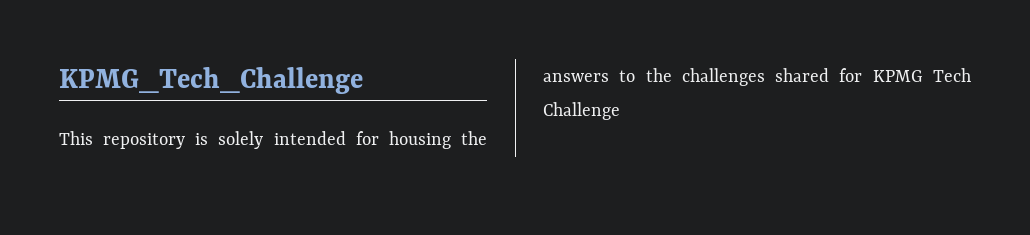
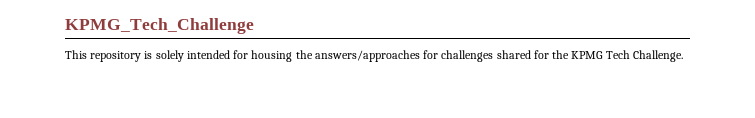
[543,68,672,82] answers to the -> [314,50,439,62] answers/approaches for
(863, 75) none -> [552,50,570,59] the
[543,102,620,120] Challenge -> [632,50,683,62] Challenge.

